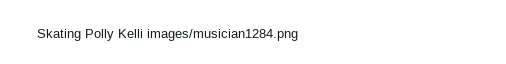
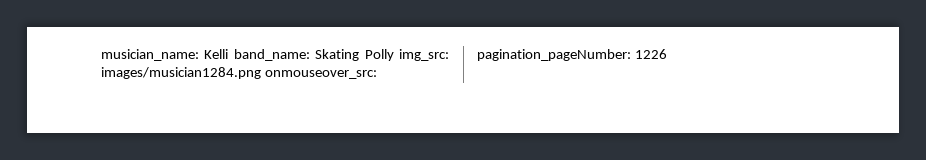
[37,29,298,41] Skating Polly Kelli images/musician1284.png -> [101,49,449,61] [101,67,377,79] [477,49,667,61] musician_name: Kelli band_name: Skating Polly img_src: images/musician1284.png onmouseover_src: pagination_pageNumber: 1226

